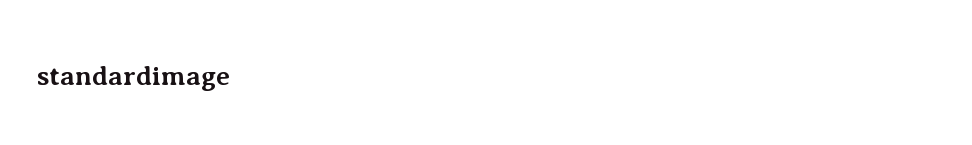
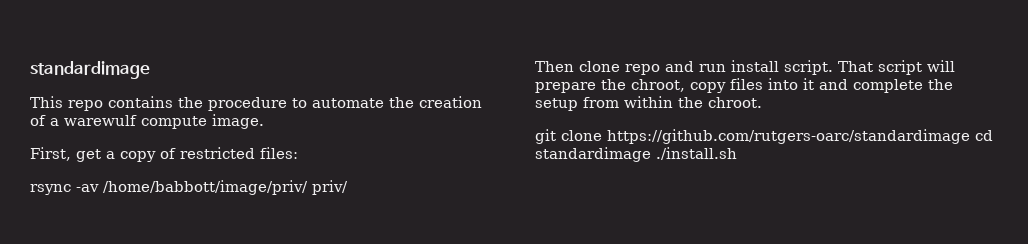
[37,66,230,91] standardimage -> [30,61,150,79] [30,96,482,111] [30,114,264,129] [30,147,298,162] [30,180,348,195] [535,60,955,75] [535,78,953,93] [535,96,762,111] [535,129,993,144] [535,147,737,162] standardimage // This repo contains the procedure to automate the creation of a warewulf compute image. // First, get a copy of restricted files: // rsync -av /home/babbott/image/priv/ priv/ // Then clone repo and run install script. That script will prepare the chroot, copy files into it and complete the setup from within the chroot. // git clone https://github.com/rutgers-oarc/standardimage cd standardimage ./install.sh

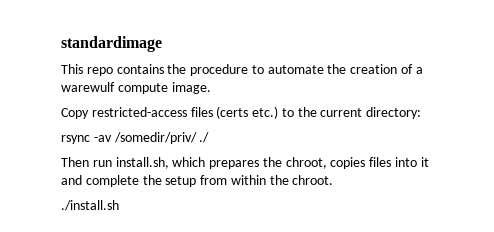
[30,147,298,162] First, get a copy of restricted files: -> [61,106,422,119] Copy restricted-access files (certs etc.) to the current directory:
[103,180,348,195] /home/babbott/image/priv/ priv/ -> [113,132,210,144] /somedir/priv/ ./
[579,60,955,75] [535,82,596,93] clone repo and run install script. That script will prepare -> [92,157,260,169] run install.sh, which prepares
[690,82,726,93] copy -> [330,157,366,169] copies
[535,129,993,144] [535,147,651,162] git clone https://github.com/rutgers-oarc/standardimage cd standardimage -> (334, 180) none

